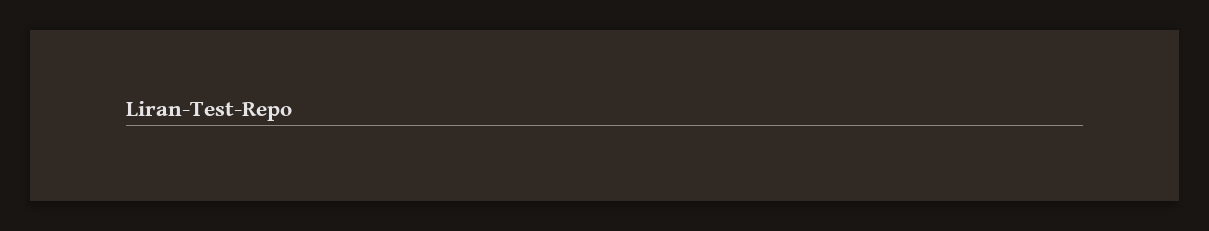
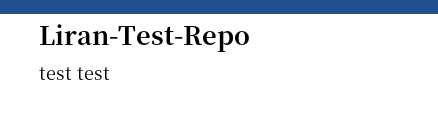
(292, 111) none -> [39,67,110,80] // test test

